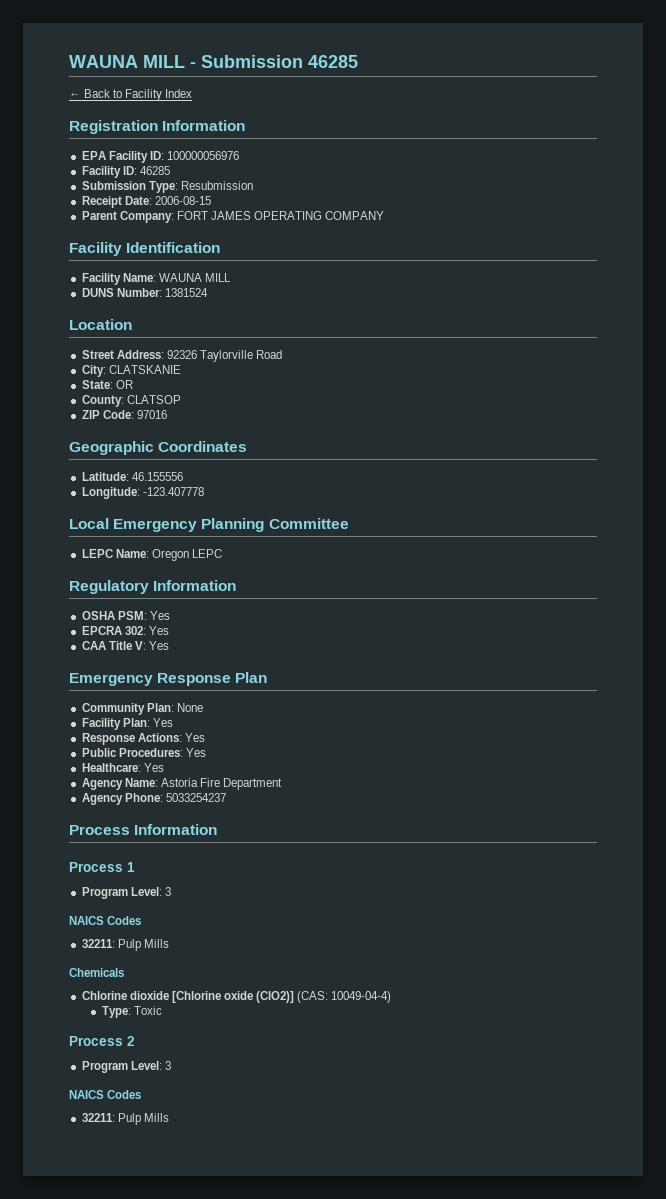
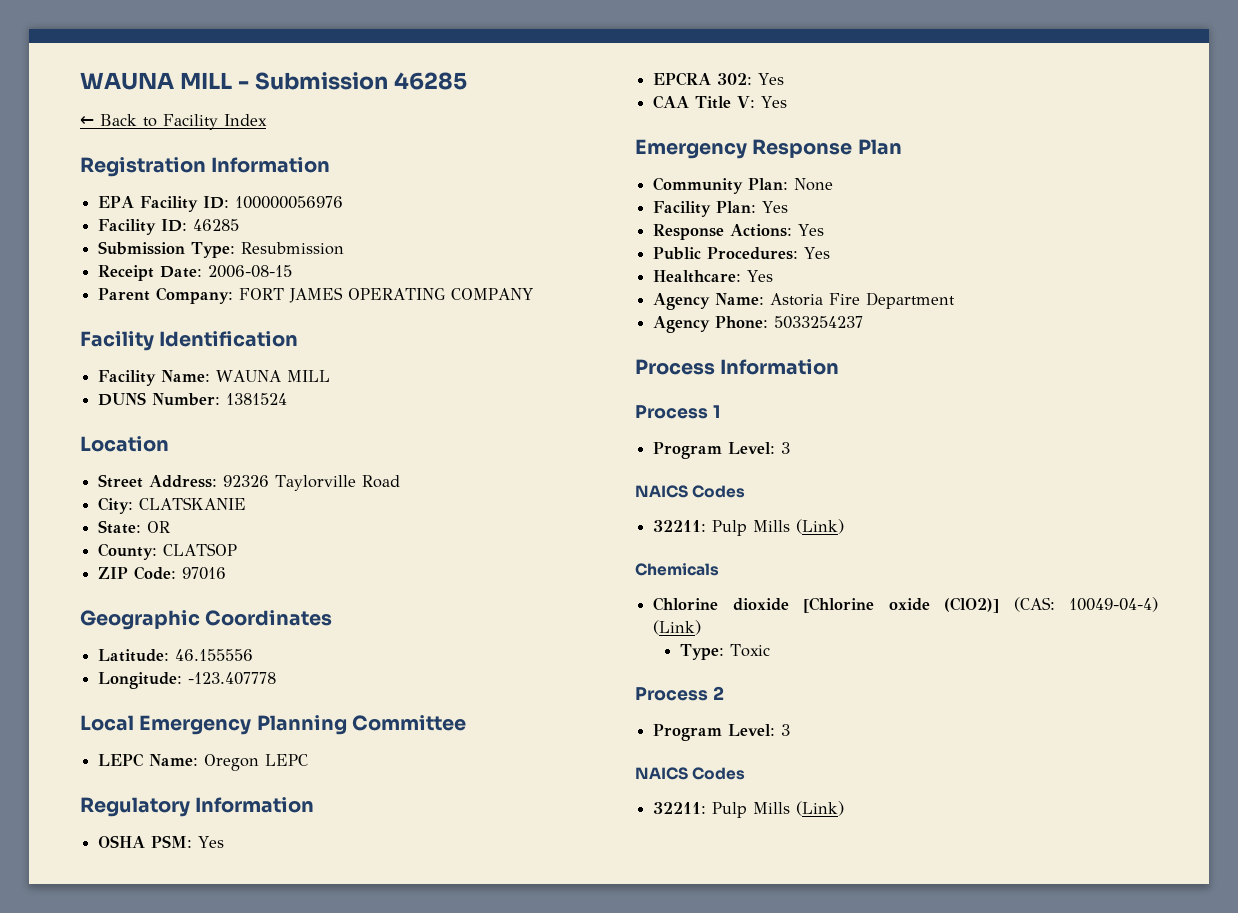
(169, 943) none -> [796,519,845,534] (Link)
(392, 997) none -> [653,620,702,635] (Link)
(169, 1117) none -> [796,801,845,816] (Link)

